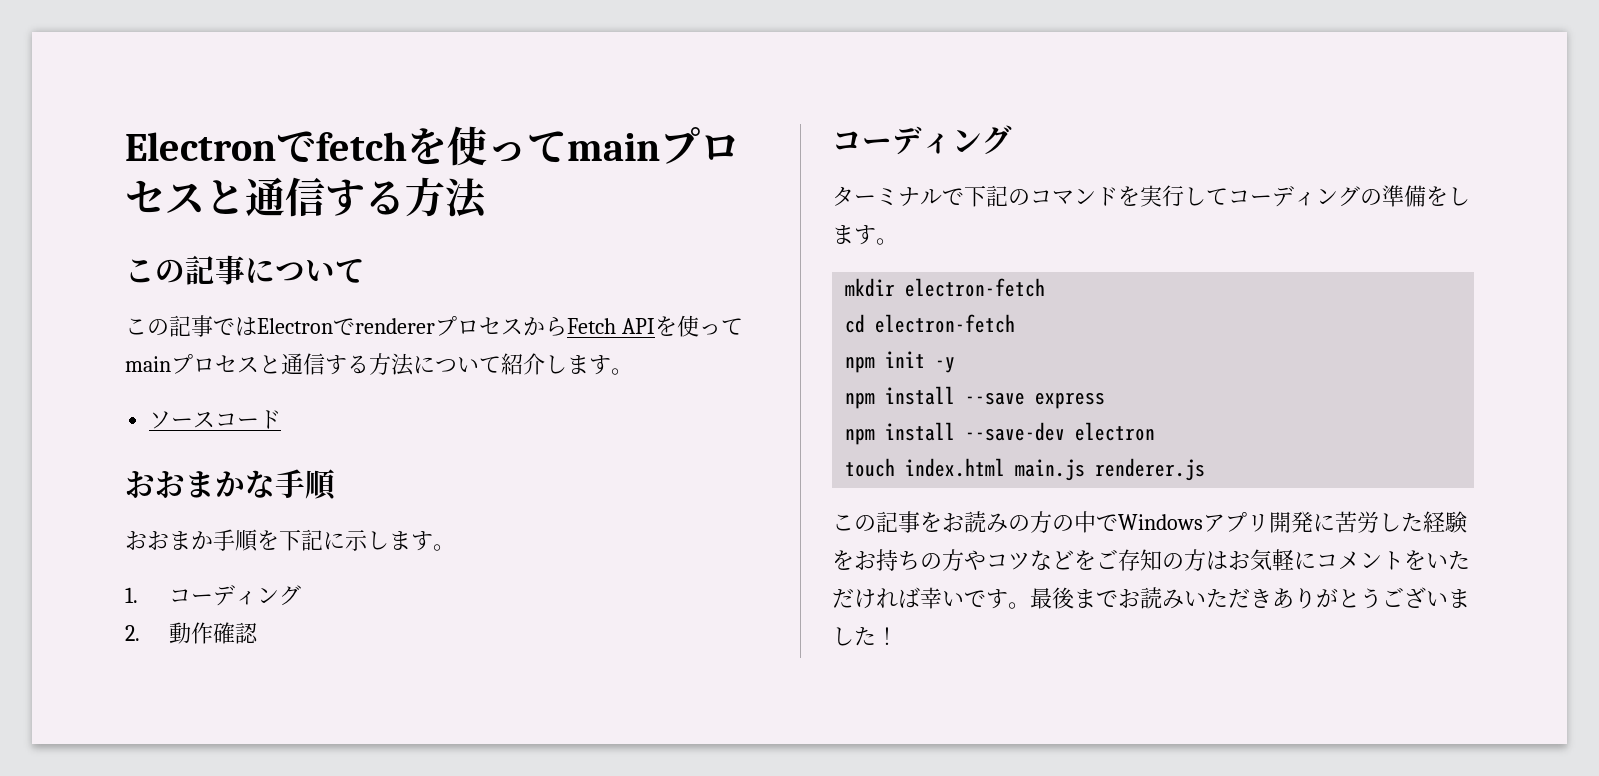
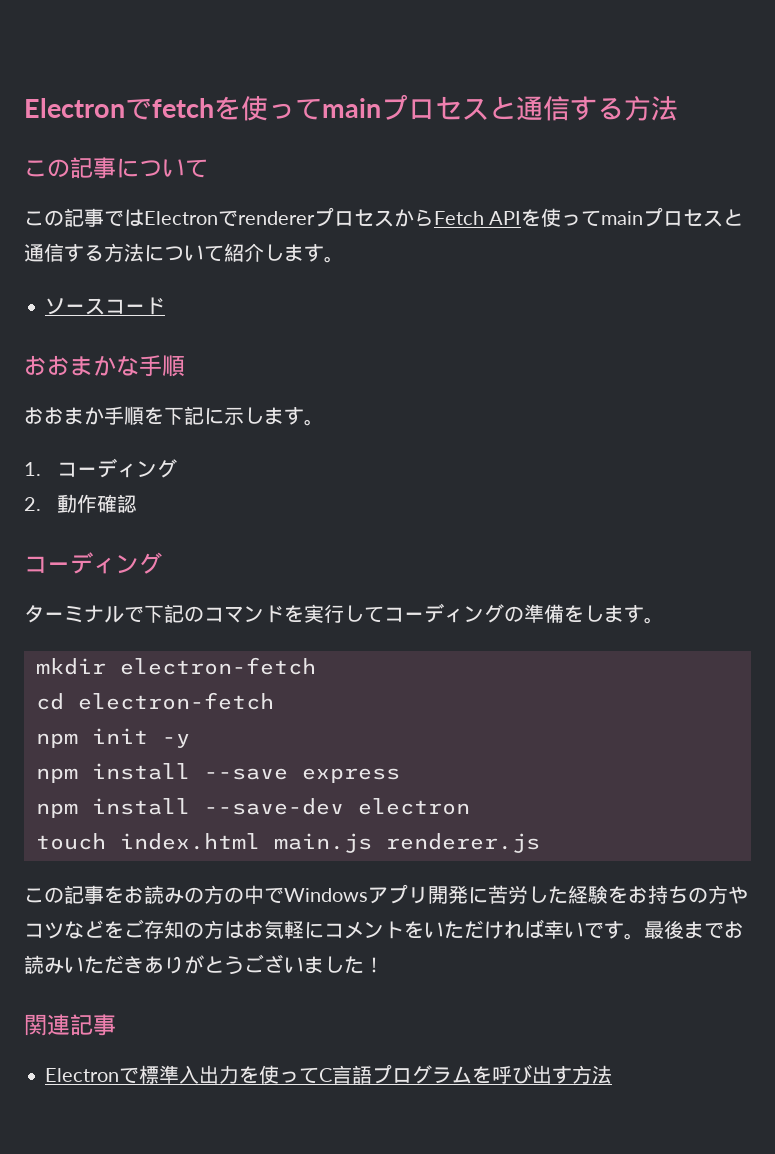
(898, 636) none -> [24,1014,116,1036] [45,1064,613,1084] // 関連記事 // Electronで標準入出力を使ってC言語プログラムを呼び出す方法

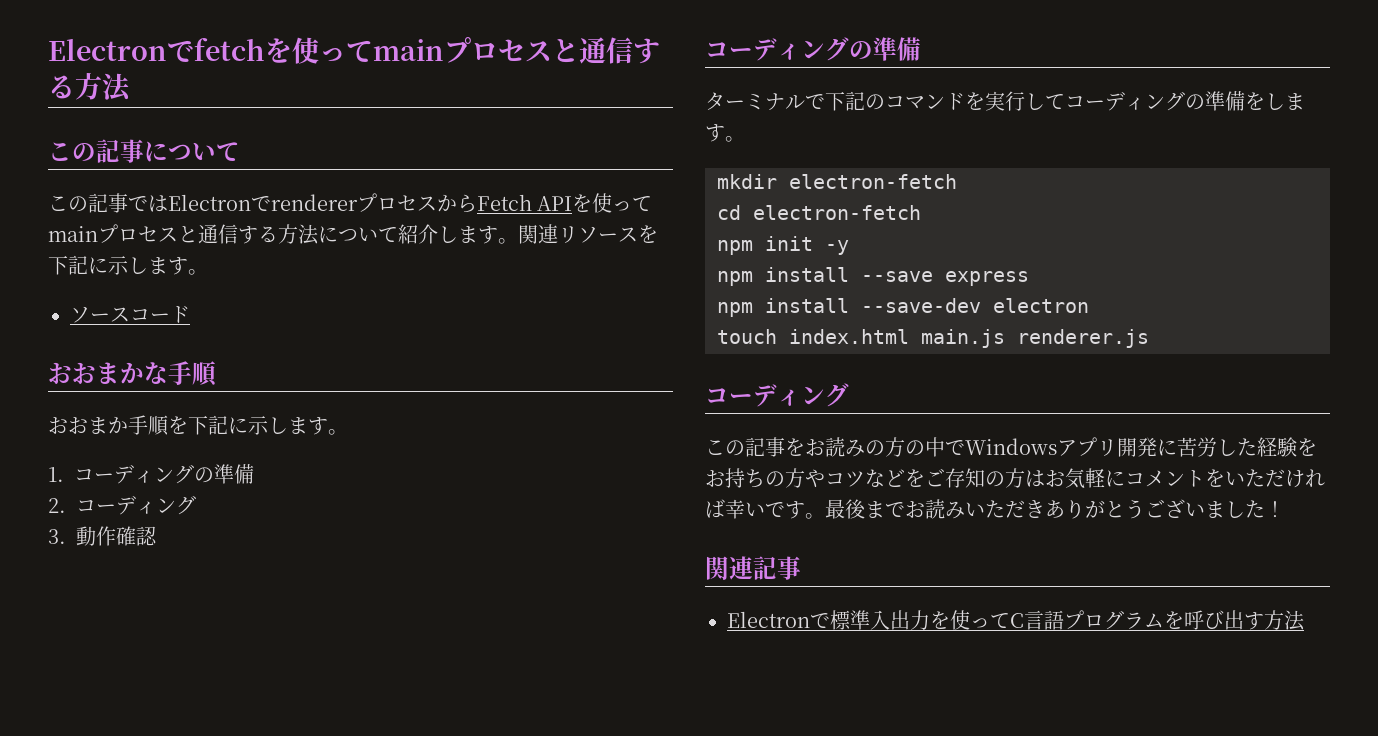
(344, 259) none -> [518,224,658,244] [48,255,208,275] 関連リソースを下記に示します。
[24,497,41,511] // 2. -> [194,464,254,484] [48,495,196,515] [48,529,66,544] の準備 // 2.コーディング // 3.
(162, 563) none -> [849,37,921,61] の準備
(540, 843) none -> [705,383,849,407] // コーディング

